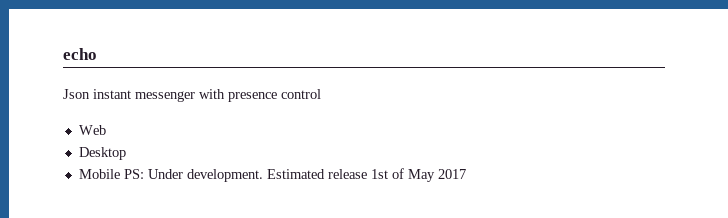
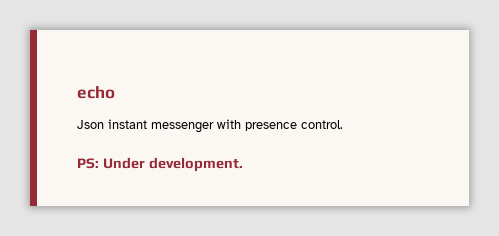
[281,89,321,99] [78,125,106,135] [78,147,126,160] [78,168,466,182] control // Web // Desktop // Mobile PS: Under development. Estimated release 1st of May 2017 -> [301,120,343,129] [77,157,243,172] control. // PS: Under development.

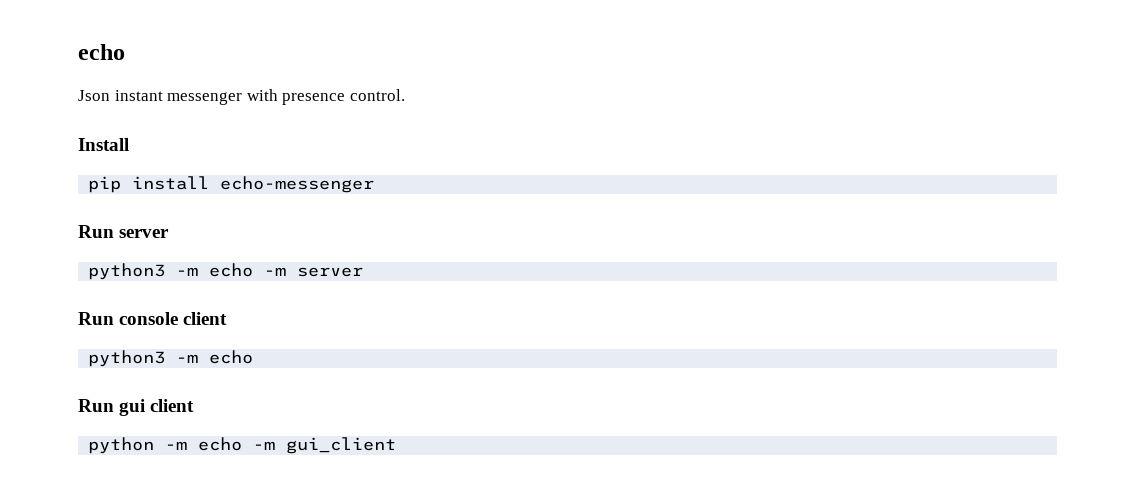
[77,157,243,172] PS: Under development. -> [78,138,129,151] [88,176,375,193] [78,225,170,238] [88,263,364,280] [78,312,228,325] [88,350,254,367] [78,399,195,416] [88,437,397,454] Install // pip install echo-messenger // Run server // python3 -m echo -m server // Run console client // python3 -m echo // Run gui client // python -m echo -m gui_client

